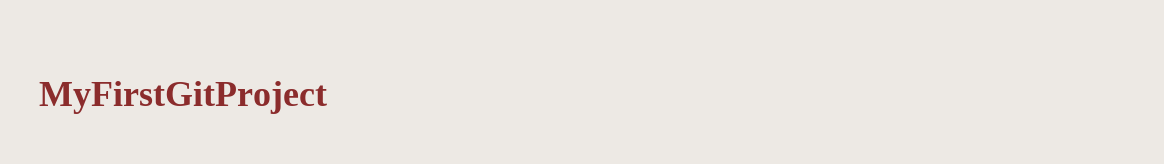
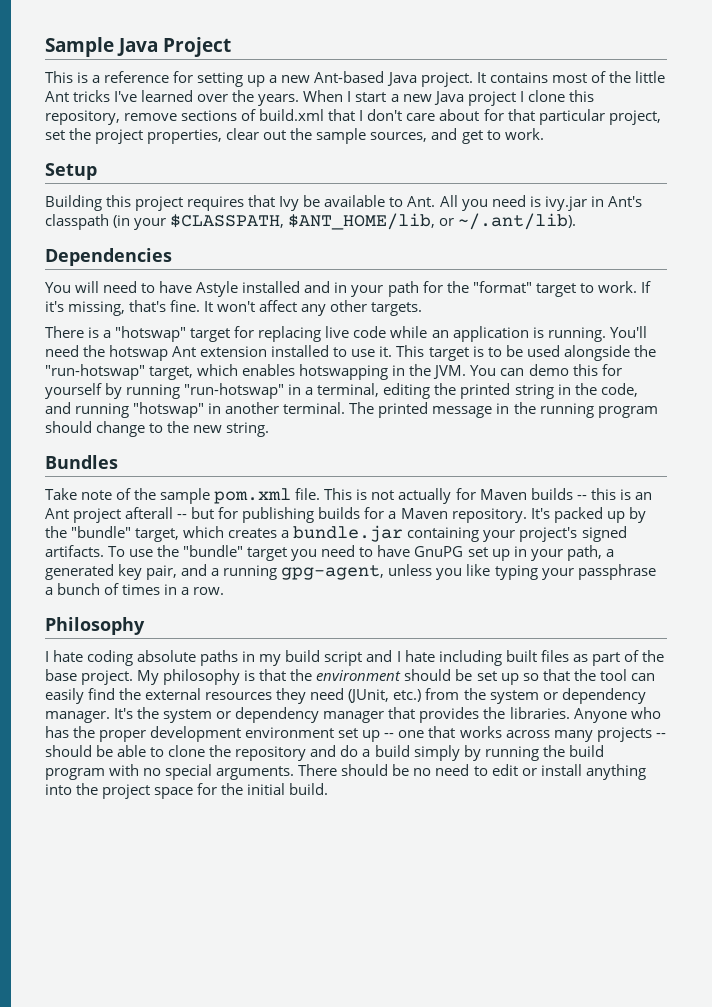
[39,81,327,114] MyFirstGitProject -> [45,37,232,57] [45,71,665,87] [45,90,594,106] [45,109,661,125] [45,128,544,144] [45,163,97,180] [45,195,642,211] [45,213,577,230] [45,248,172,266] [45,281,651,297] [45,300,423,316] [45,326,647,342] [45,345,656,361] [45,364,622,380] [45,383,638,399] [45,402,658,418] [45,421,270,437] [45,455,118,469] [45,488,652,504] [45,507,646,523] [45,525,627,542] [45,545,614,561] [45,564,656,580] [45,583,225,595] [45,617,145,635] [45,650,664,666] [45,669,655,685] [45,688,646,704] [45,707,661,723] [45,726,666,742] [45,745,604,761] [45,764,646,780] [45,783,329,799] Sample Java Project // This is a reference for setting up a new Ant-based Java project. It contains most of the little Ant tricks I've learned over the years. When I start a new Java project I clone this repository, remove sections of build.xml that I don't care about for that particular project, set the project properties, clear out the sample sources, and get to work. // Setup // Building this project requires that Ivy be available to Ant. All you need is ivy.jar in Ant's classpath (in your $CLASSPATH, $ANT_HOME/lib, or ~/.ant/lib). // Dependencies // You will need to have Astyle installed and in your path for the "format" target to work. If it's missing, that's fine. It won't affect any other targets. // There is a "hotswap" target for replacing live code while an application is running. You'll need the hotswap Ant extension installed to use it. This target is to be used alongside the "run-hotswap" target, which enables hotswapping in the JVM. You can demo this for yourself by running "run-hotswap" in a terminal, editing the printed string in the code, and running "hotswap" in another terminal. The printed message in the running program should change to the new string. // Bundles // Take note of the sample pom.xml file. This is not actually for Maven builds -- this is an Ant project afterall -- but for publishing builds for a Maven repository. It's packed up by the "bundle" target, which creates a bundle.jar containing your project's signed artifacts. To use the "bundle" target you need to have GnuPG set up in your path, a generated key pair, and a running gpg-agent, unless you like typing your passphrase a bunch of times in a row. // Philosophy // I hate coding absolute paths in my build script and I hate including built files as part of the base project. My philosophy is that the environment should be set up so that the tool can easily find the external resources they need (JUnit, etc.) from the system or dependency manager. It's the system or dependency manager that provides the libraries. Anyone who has the proper development environment set up -- one that works across many projects -- should be able to clone the repository and do a build simply by running the build program with no special arguments. There should be no need to edit or install anything into the project space for the initial build.

